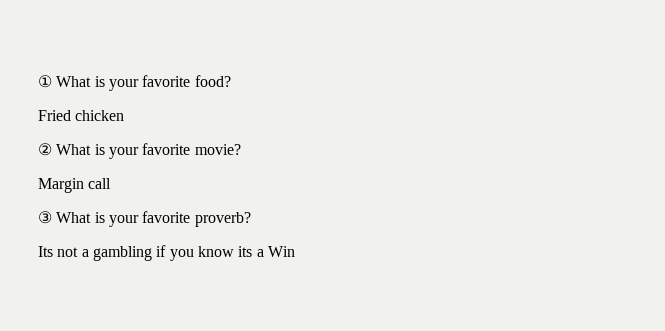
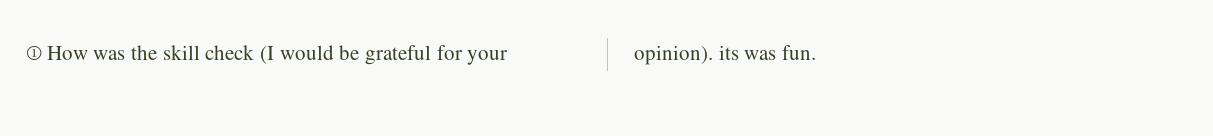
[56,75,231,91] [38,110,125,121] [38,143,241,159] [38,178,112,193] [38,211,251,227] [38,245,295,261] What is your favorite food? // Fried chicken // ② What is your favorite movie? // Margin call // ③ What is your favorite proverb? // Its not a gambling if you know its a Win -> [46,45,817,65] How was the skill check (I would be grateful for your opinion). its was fun.

